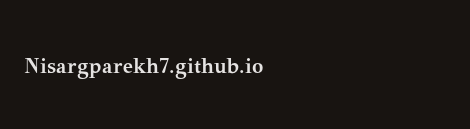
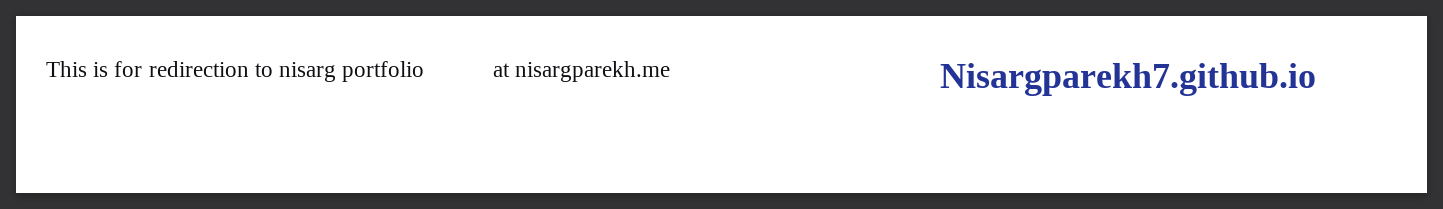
(24, 68) none -> [46,61,671,82] This is for redirection to nisarg portfolio at nisargparekh.me //

